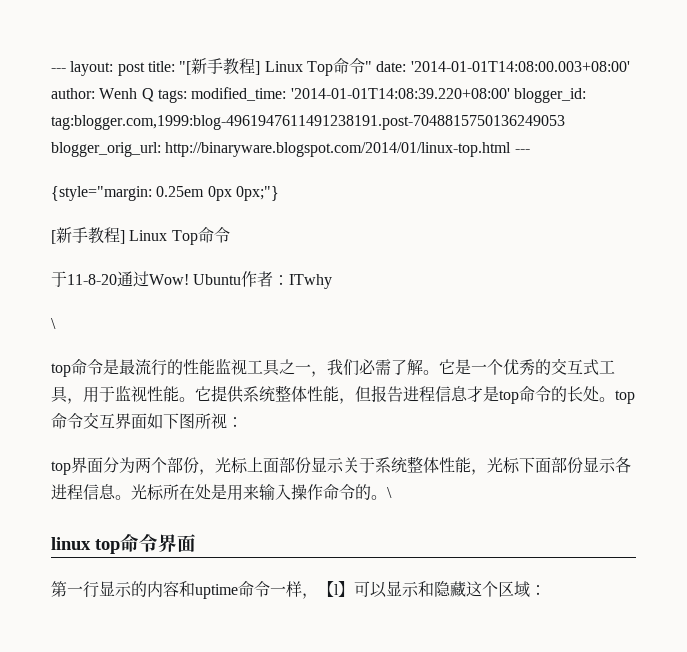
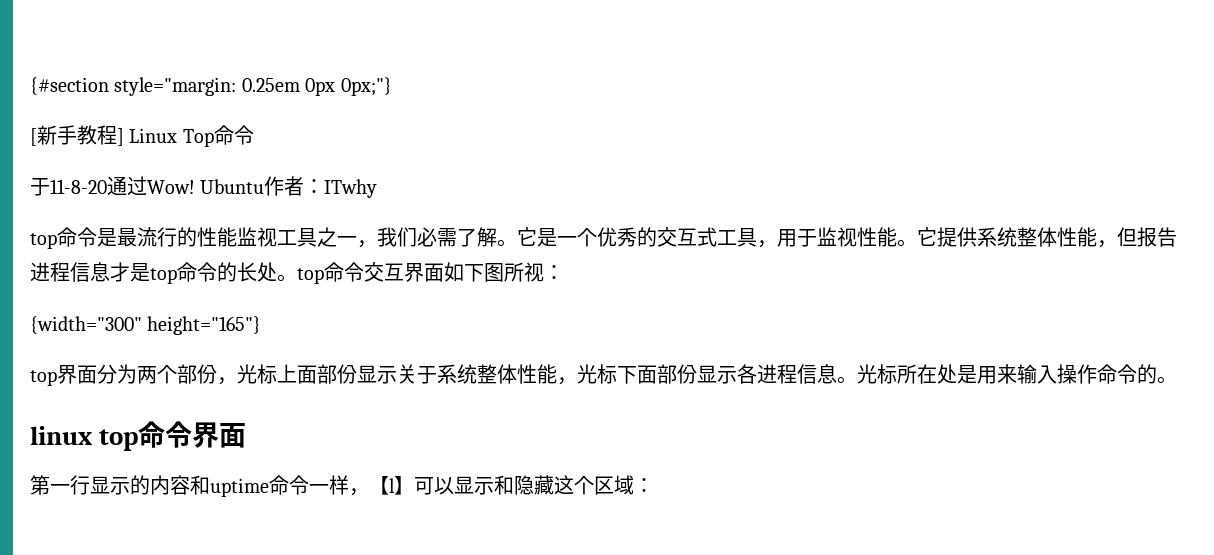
[51,58,630,76] [51,87,586,103] [51,115,565,130] [51,142,530,157] [51,186,152,201] --- layout: post title: "[新手教程] Linux Top命令" date: '2014-01-01T14:08:00.003+08:00' author: Wenh Q tags: modified_time: '2014-01-01T14:08:39.220+08:00' blogger_id: tag:blogger.com,1999:blog-4961947611491238191.post-7048815750136249053 blogger_orig_url: http://binaryware.blogspot.com/2014/01/linux-top.html --- // {style="margin: -> [30,77,237,96] {#section style="margin:
[51,318,56,329] // \ -> (378, 188) none
(243, 422) none -> [30,316,262,335] // {width="300" height="165"}
[387,487,392,498] \ -> (1177, 380) none

